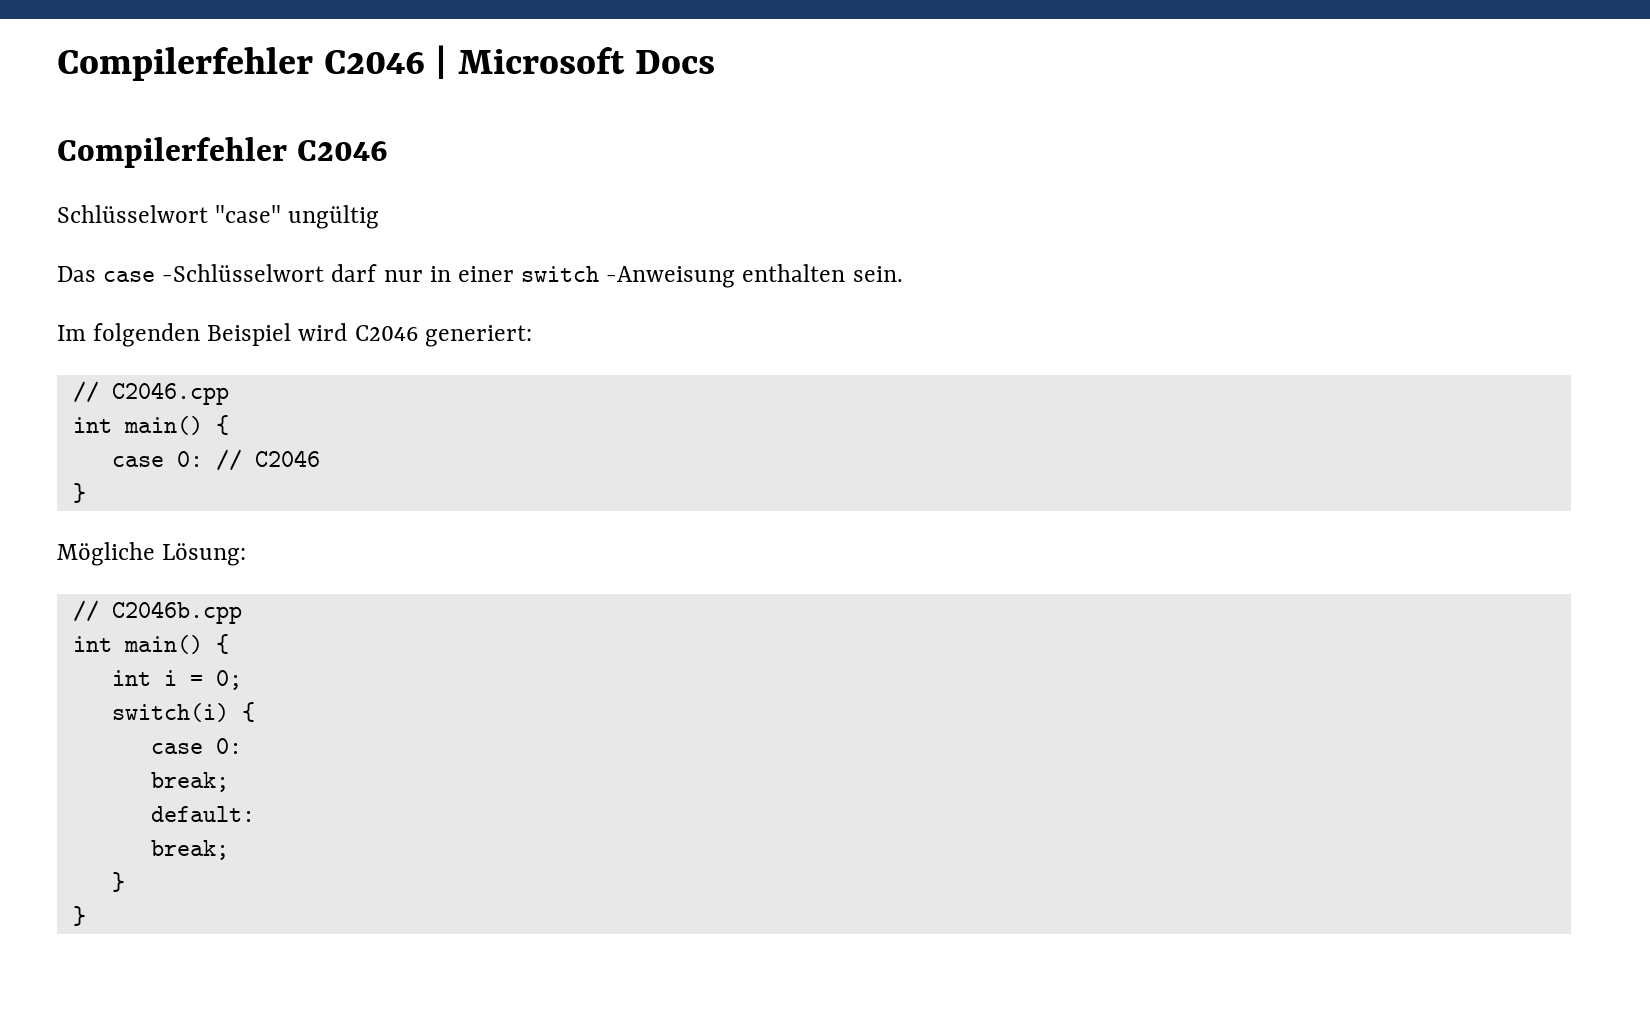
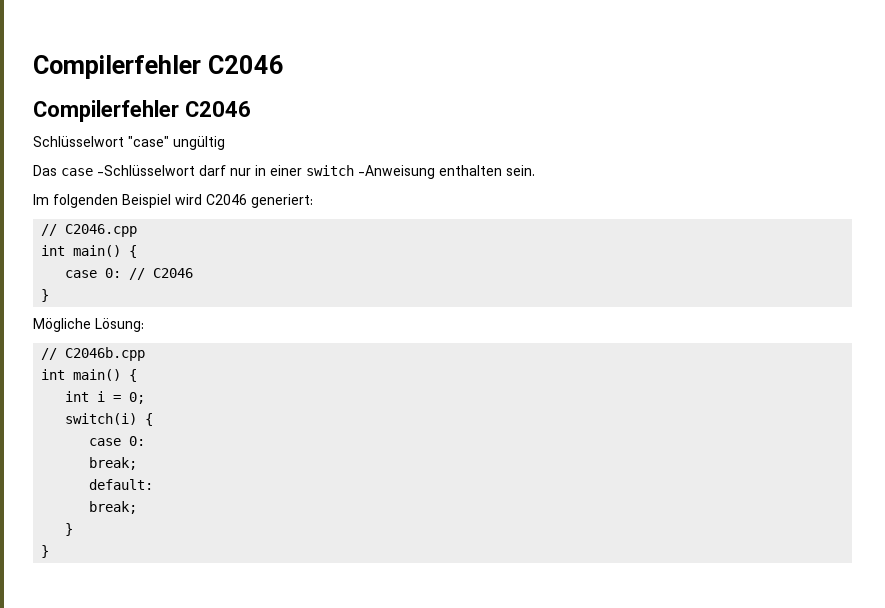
[57,45,715,81] Compilerfehler C2046 | Microsoft Docs -> [33,55,284,79] Compilerfehler C2046

